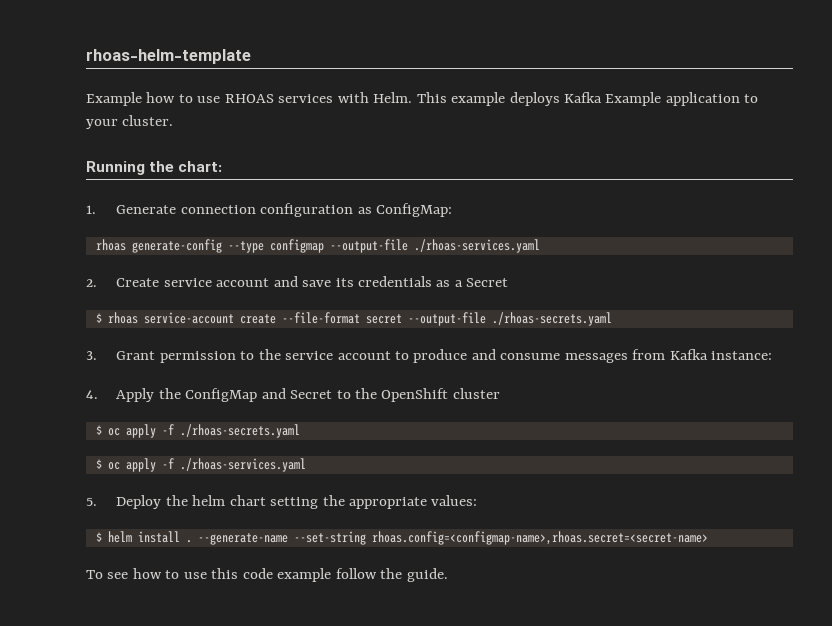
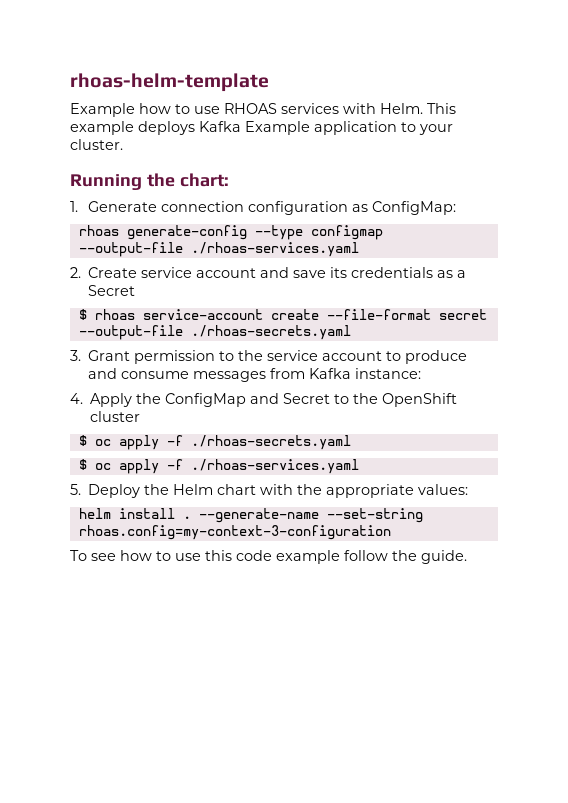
[192,495,319,509] helm chart setting -> [173,484,294,495] Helm chart with
[95,532,102,542] $ -> (469, 489) none
[371,531,708,545] rhoas.config=<configmap-name>,rhoas.secret=<secret-name> -> [78,525,391,540] rhoas.config=my-context-3-configuration

